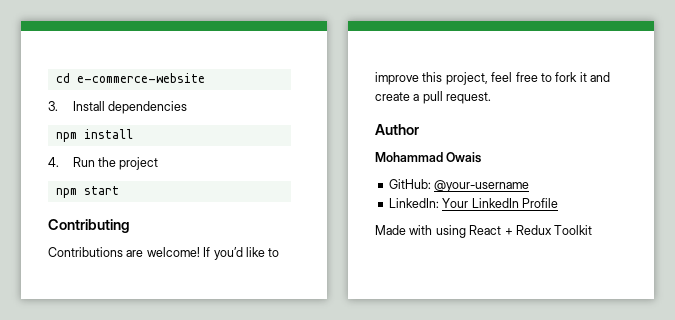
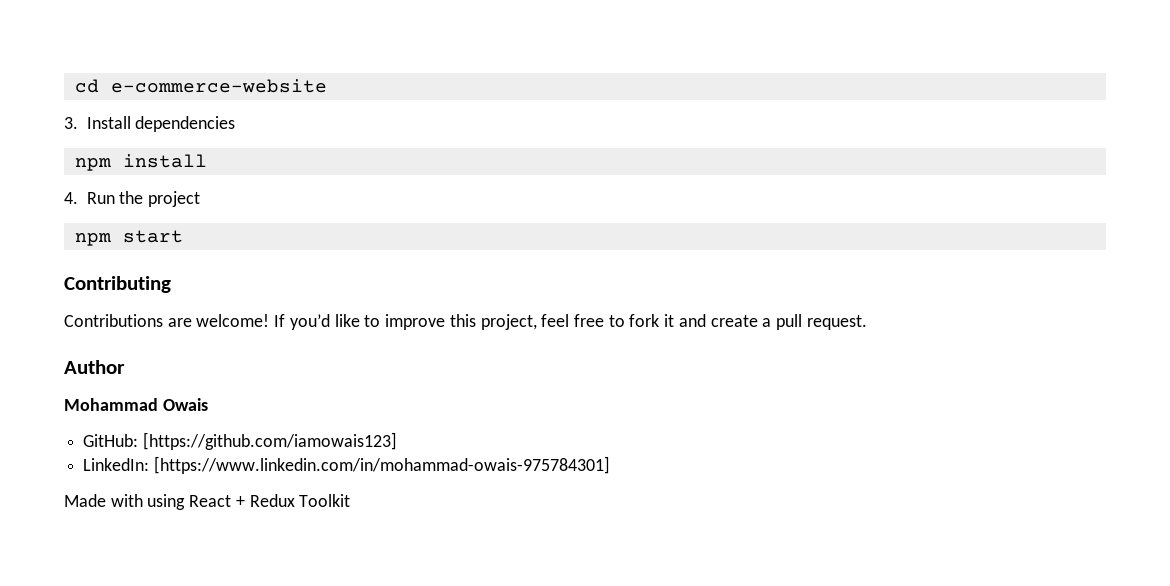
[434,180,530,192] @your-username -> [142,432,397,450] [https://github.com/iamowais123]
[442,198,558,208] Your LinkedIn Profile -> [153,456,610,474] [https://www.linkedin.com/in/mohammad-owais-975784301]

